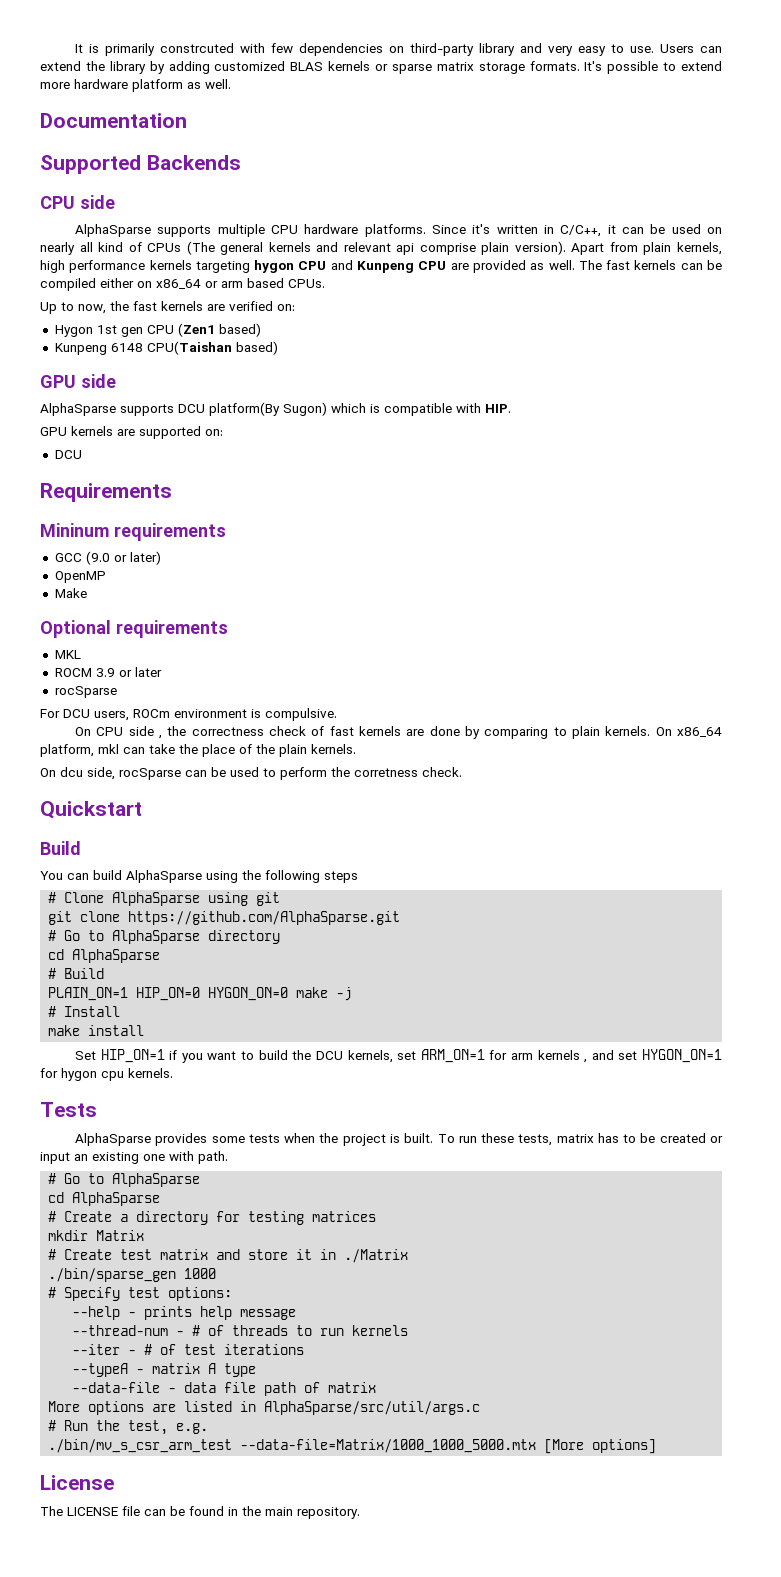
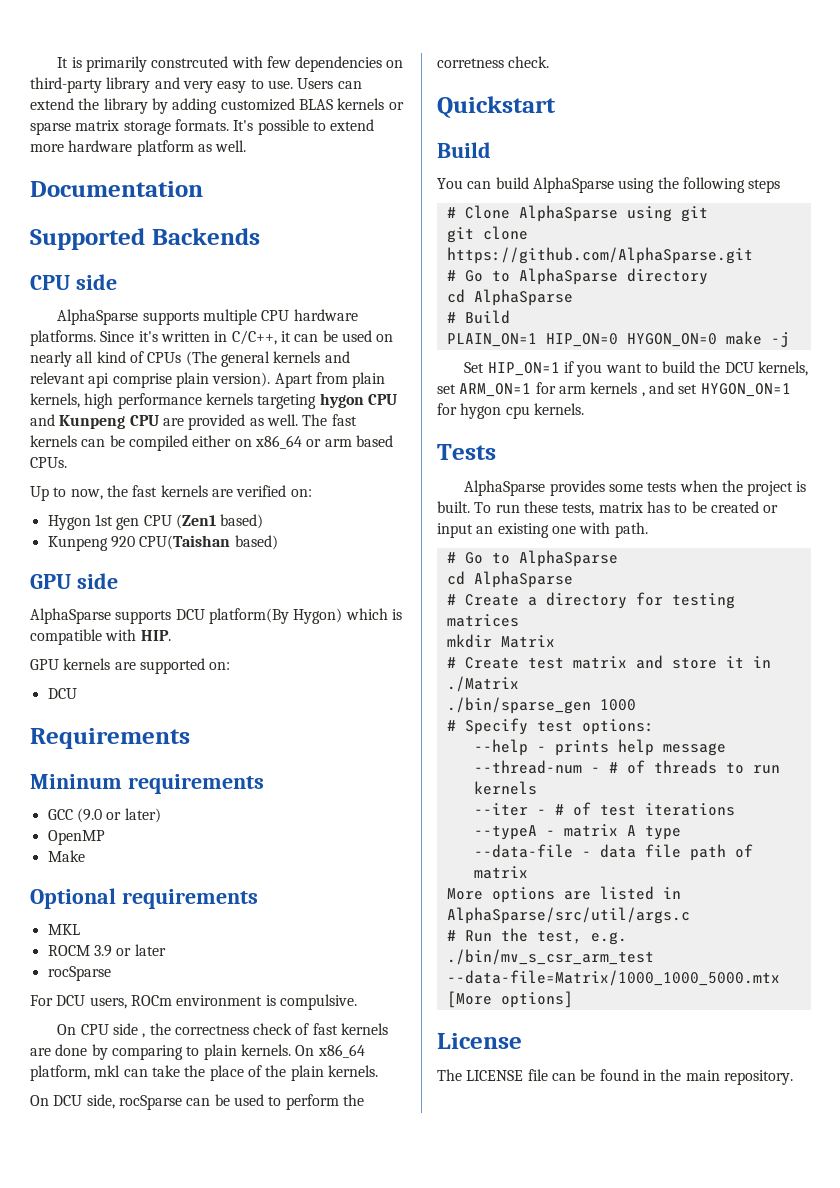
[110,343,143,352] 6148 -> [110,536,135,548] 920
[283,402,327,416] Sugon) -> [293,608,343,624] Hygon)
[60,767,83,777] dcu -> [53,1095,83,1106] DCU
[48,1006,121,1017] [48,1025,145,1036] // # Install // make install -> (789, 339) none

